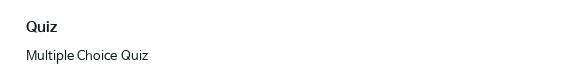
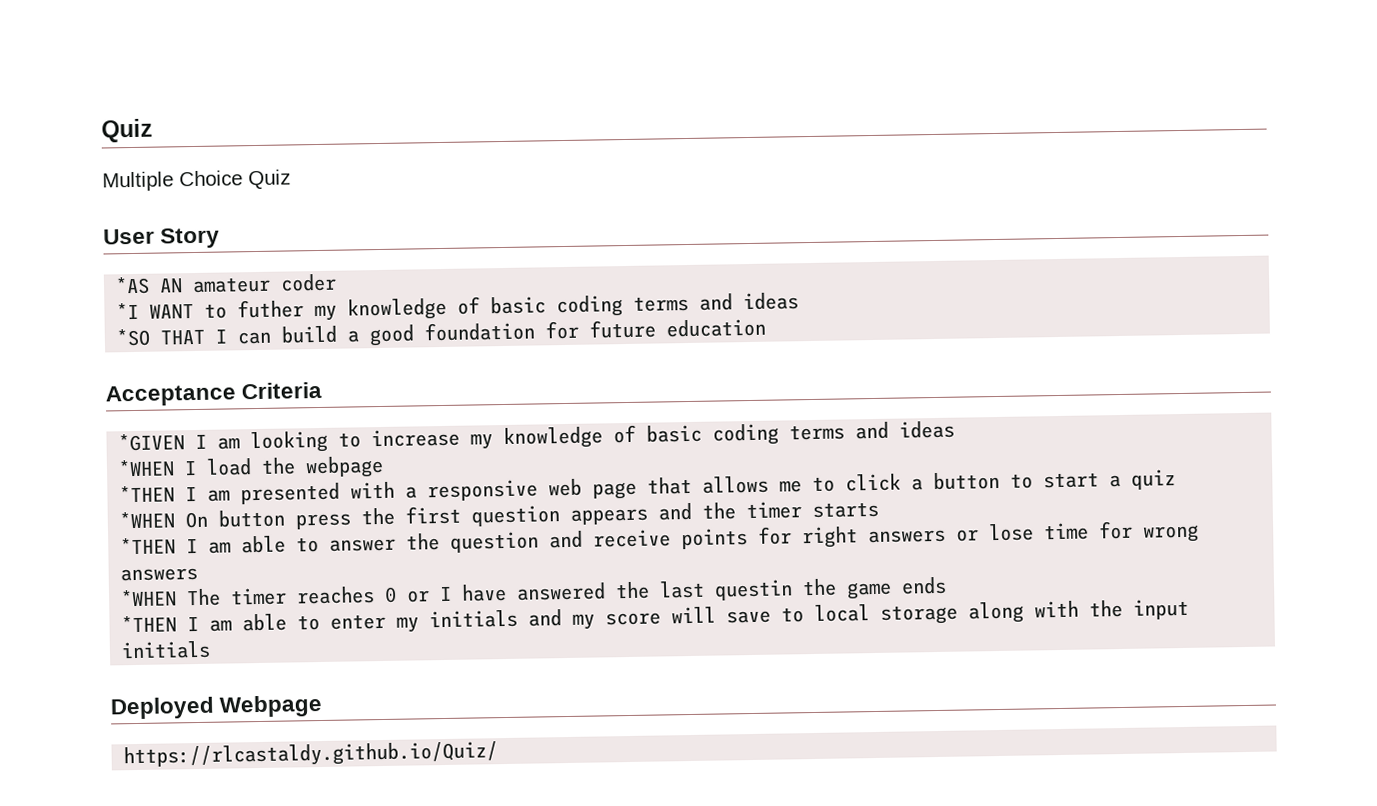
(148, 55) none -> [103,227,221,249] [115,273,338,295] [116,292,800,322] [116,318,767,347] [105,381,323,407] [118,420,956,454] [118,455,385,479] [119,469,1177,505] [119,501,880,530] [120,520,1200,555] [120,567,199,582] [120,576,948,607] [121,598,1190,633] [121,640,212,660] [110,694,324,720] [123,741,499,769] // User Story // *AS AN amateur coder // *I WANT to futher my knowledge of basic coding terms and ideas // *SO THAT I can build a good foundation for future education // Acceptance Criteria // *GIVEN I am looking to increase my knowledge of basic coding terms and ideas // *WHEN I load the webpage // *THEN I am presented with a responsive web page that allows me to click a button to start a quiz // *WHEN On button press the first question appears and the timer starts // *THEN I am able to answer the question and receive points for right answers or lose time for wrong answers // *WHEN The timer reaches 0 or I have answered the last questin the game ends // *THEN I am able to enter my initials and my score will save to local storage along with the input initials // Deployed Webpage // https://rlcastaldy.github.io/Quiz/

